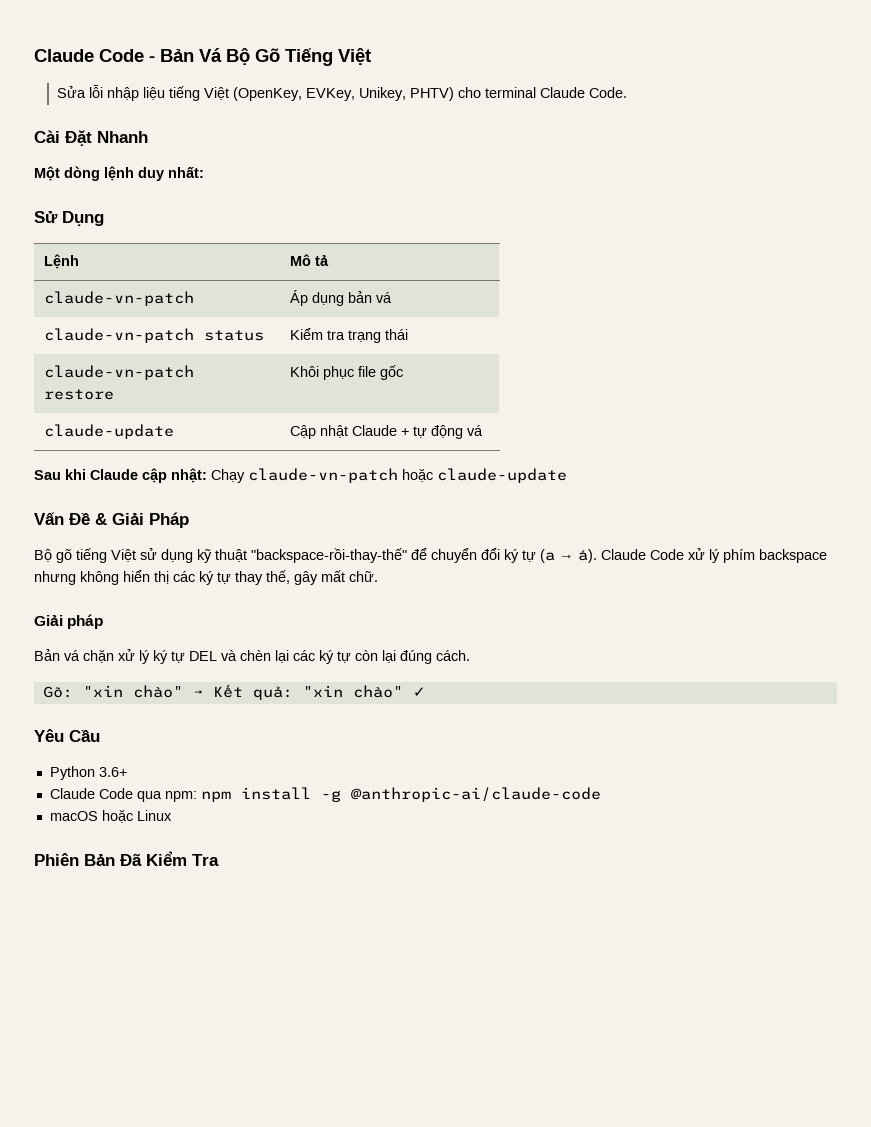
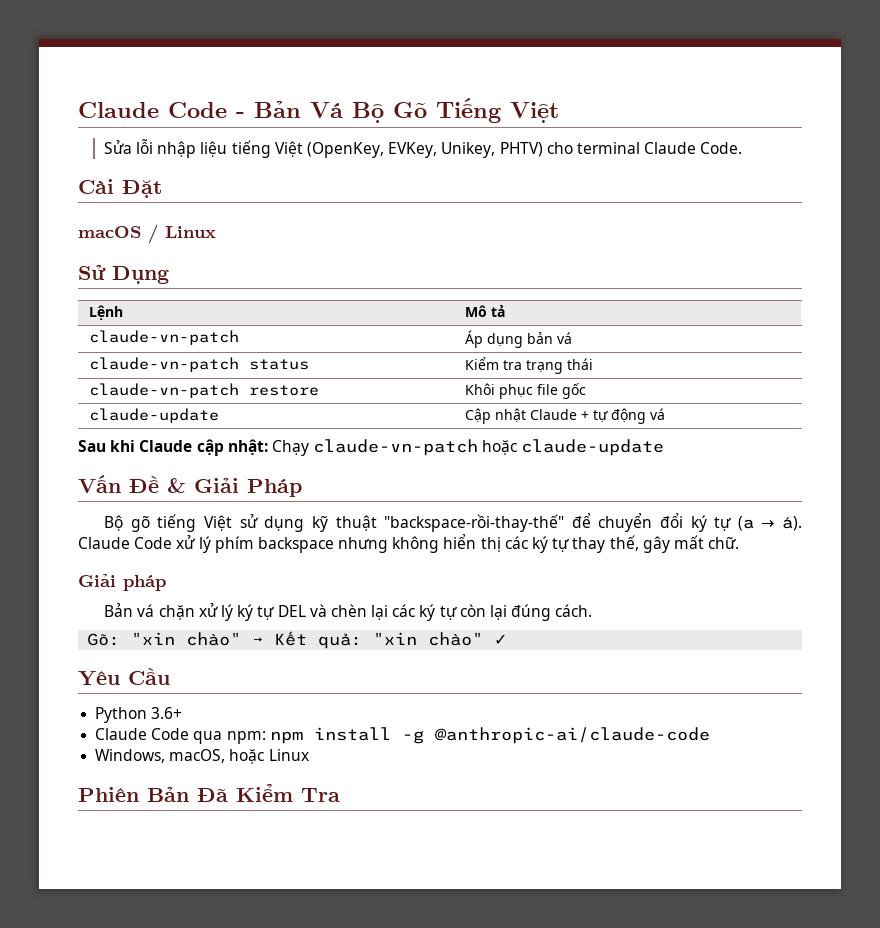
[97,131,148,143] [34,166,204,181] Nhanh // Một dòng lệnh duy nhất: -> [78,224,216,244] // macOS / Linux
[49,811,98,821] macOS -> [95,749,226,763] Windows, macOS,

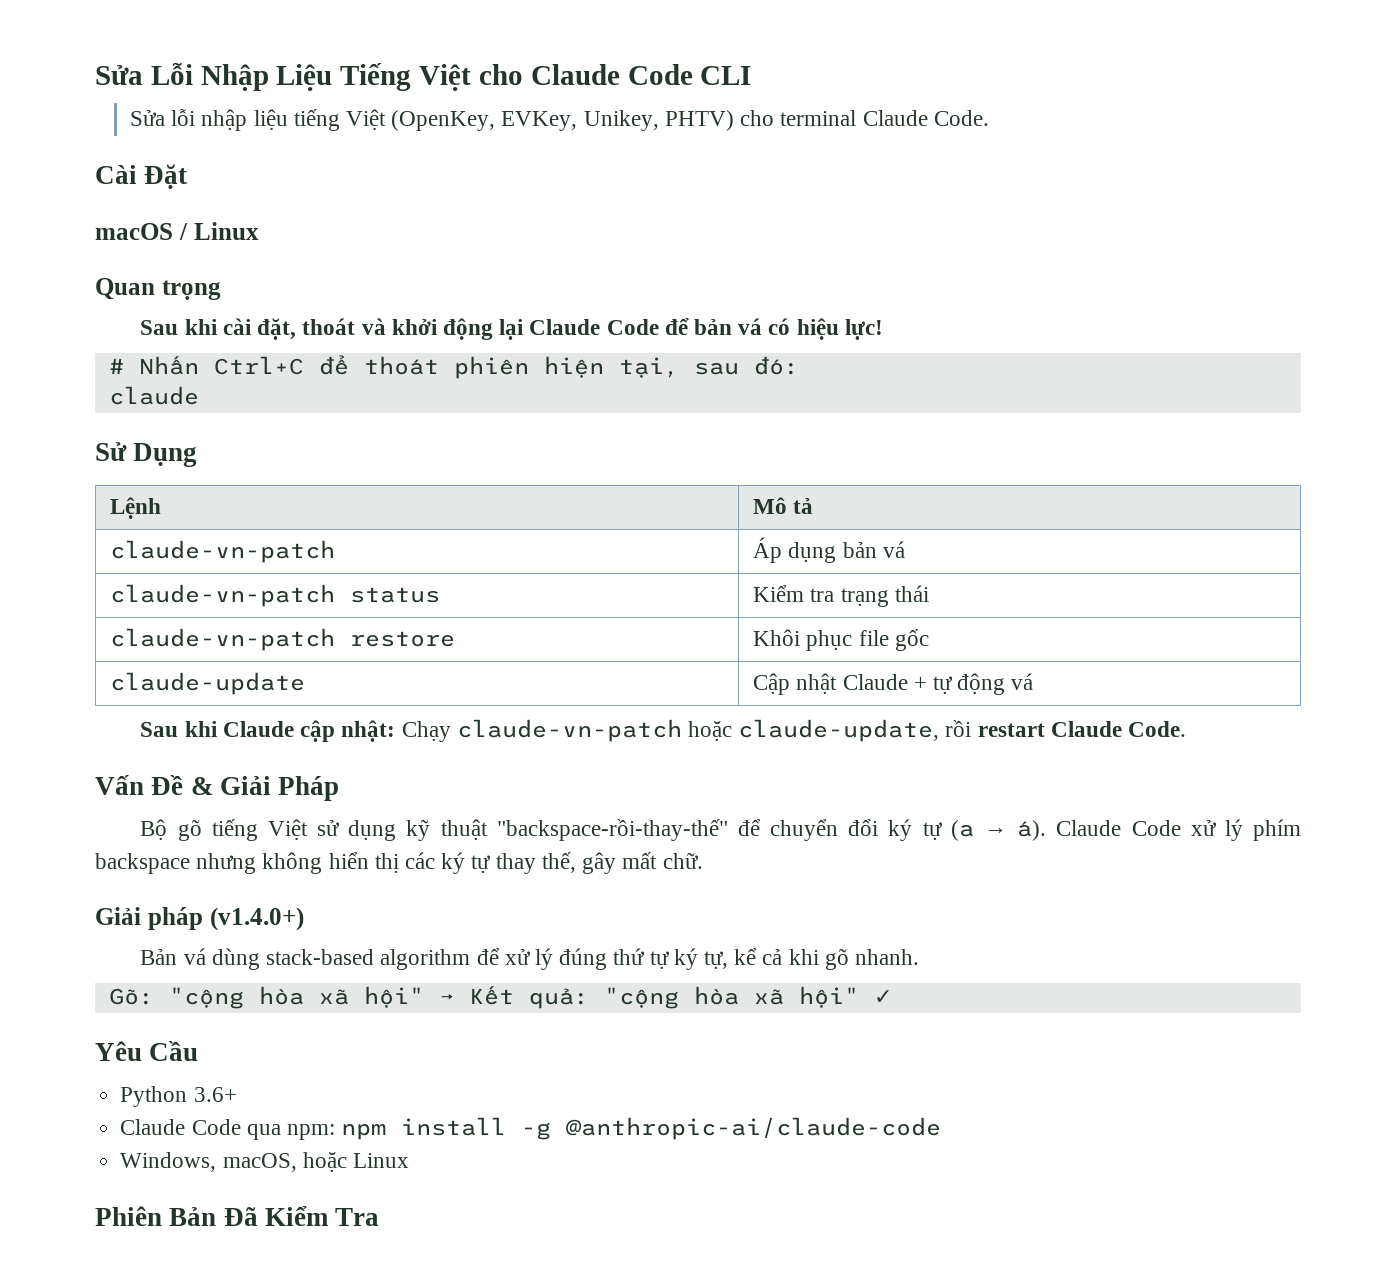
[78,98,559,123] Claude Code - Bản Vá Bộ Gõ Tiếng Việt -> [95,62,752,91] Sửa Lỗi Nhập Liệu Tiếng Việt cho Claude Code CLI
(216, 232) none -> [95,278,221,300] [140,318,883,340] [108,355,799,379] [108,386,199,405] // Quan trọng // Sau khi cài đặt, thoát và khởi động lại Claude Code để bản vá có hiệu lực! // # Nhấn Ctrl+C để thoát phiên hiện tại, sau đó: // claude
[521,439,665,456] claude-update -> [738,719,1187,742] claude-update, rồi restart Claude Code.
(166, 583) none -> [209,907,304,931] (v1.4.0+)
[158,603,593,621] [87,631,484,649] chặn xử lý ký tự DEL và chèn lại các ký tự còn lại đúng cách. // Gõ: "xin chào" → Kết quả: "xin chào" -> [211,948,920,970] [108,986,859,1009] dùng stack-based algorithm để xử lý đúng thứ tự ký tự, kể cả khi gõ nhanh. // Gõ: "cộng hòa xã hội" → Kết quả: "cộng hòa xã hội"

